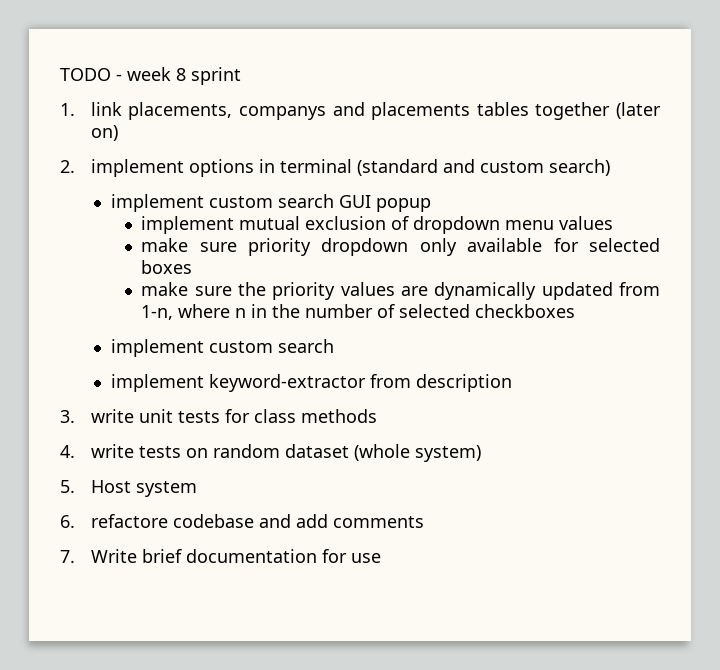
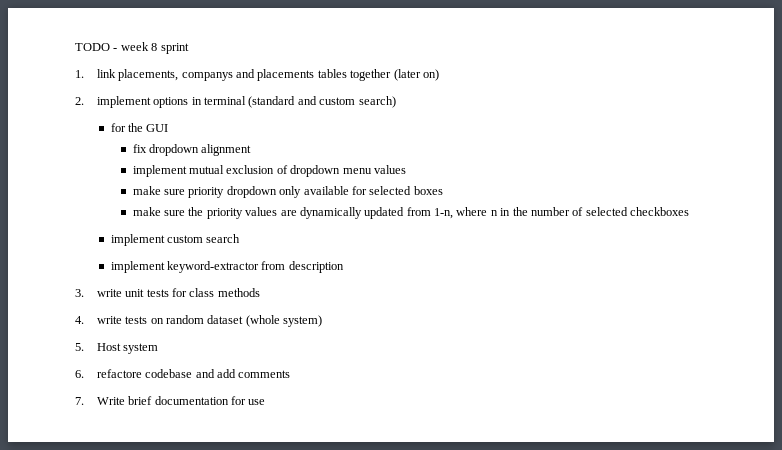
[110,194,431,212] implement custom search GUI popup -> [110,123,169,132] [132,144,252,156] for the GUI // fix dropdown alignment

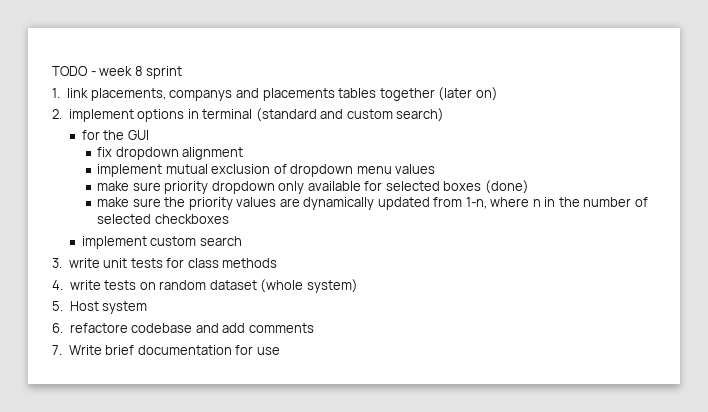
(443, 190) none -> [484,180,529,194] (done)
[110,261,344,273] // implement keyword-extractor from description -> (242, 241) none

